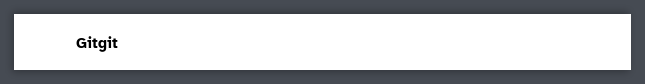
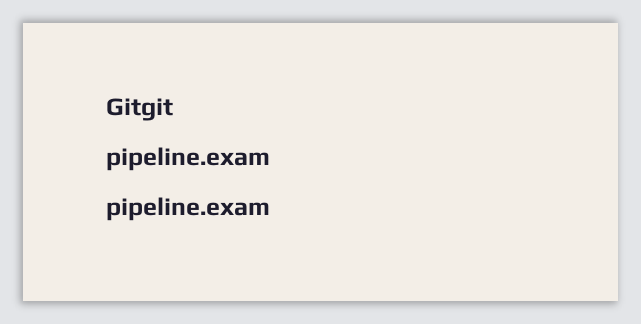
(118, 44) none -> [106,147,270,171] [106,197,270,221] // pipeline.exam // pipeline.exam

